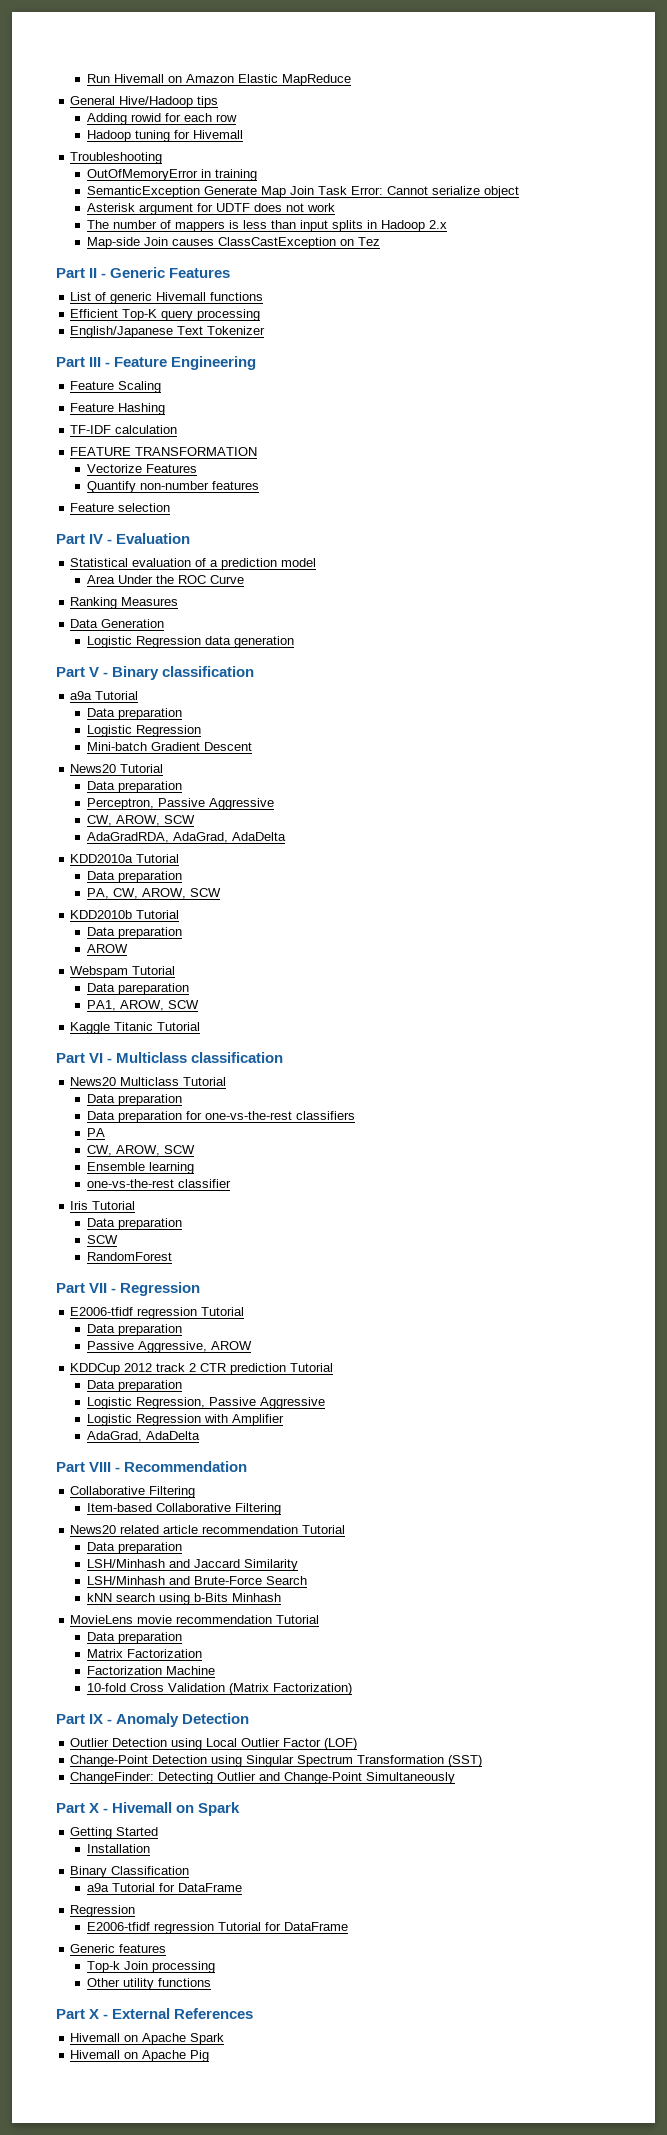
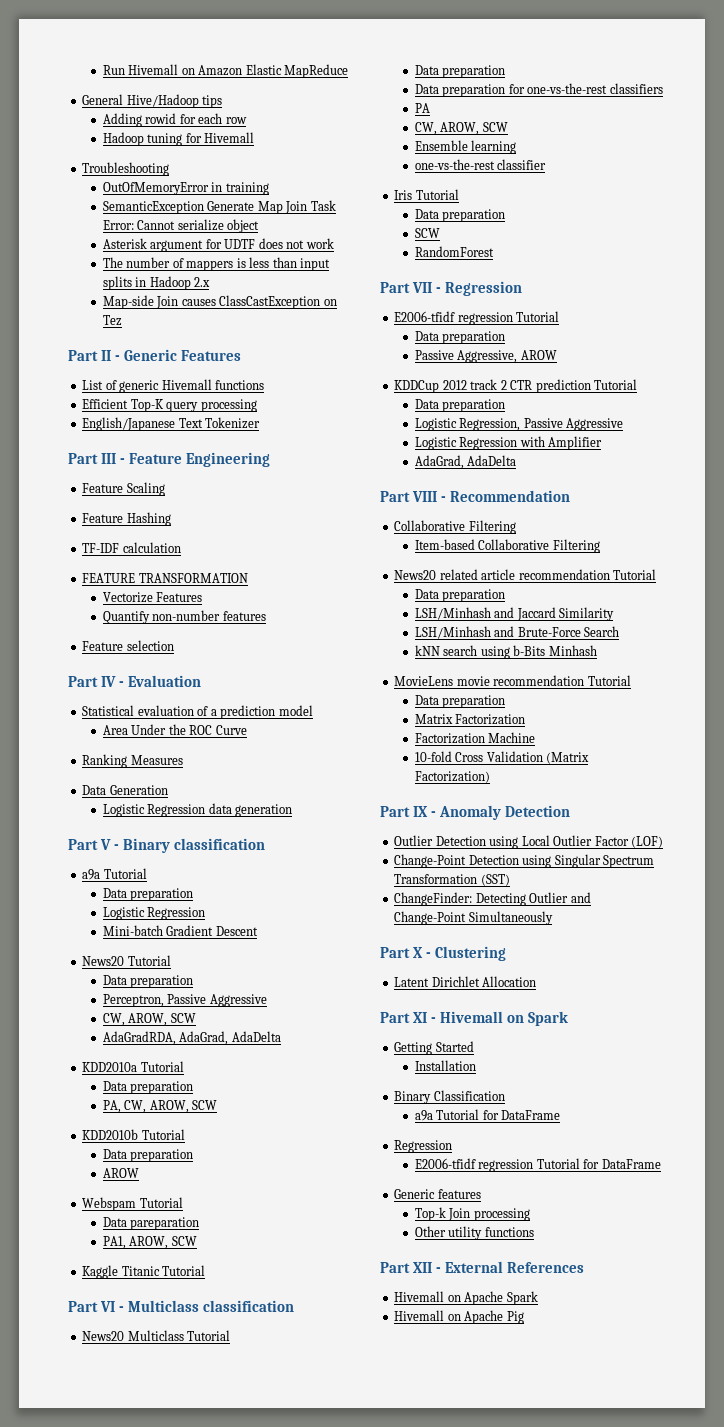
(109, 1810) none -> [434,946,506,961] [394,976,537,987] [380,1012,436,1023] Clustering // Latent Dirichlet Allocation // Part XI -
[89,2009,100,2019] X -> [412,1262,432,1273] XII

